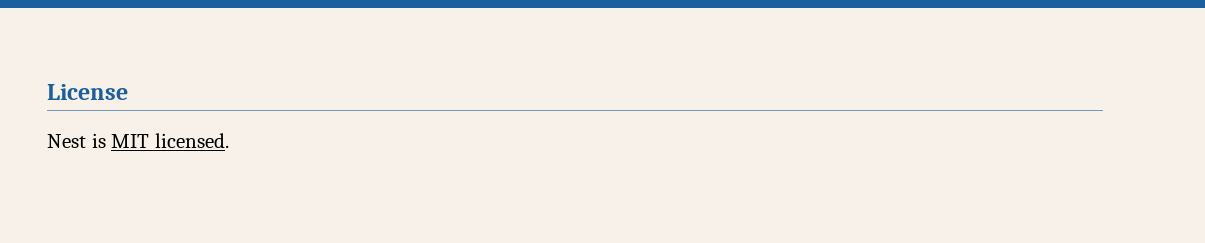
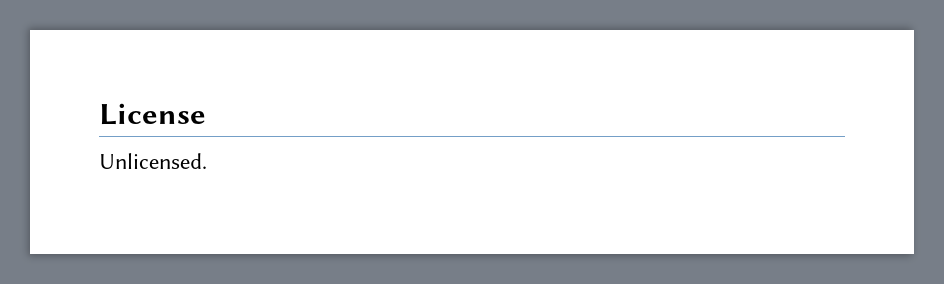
[47,133,229,148] Nest is MIT licensed. -> [99,153,207,169] Unlicensed.

